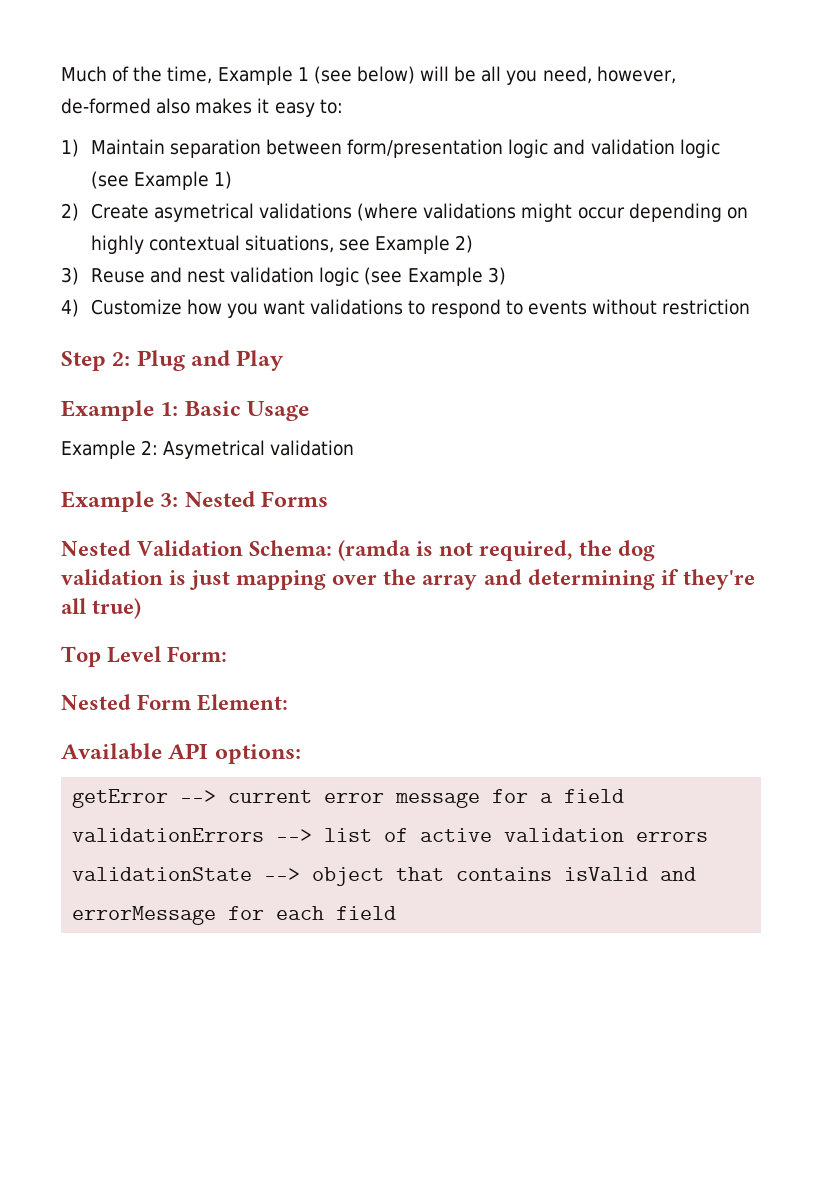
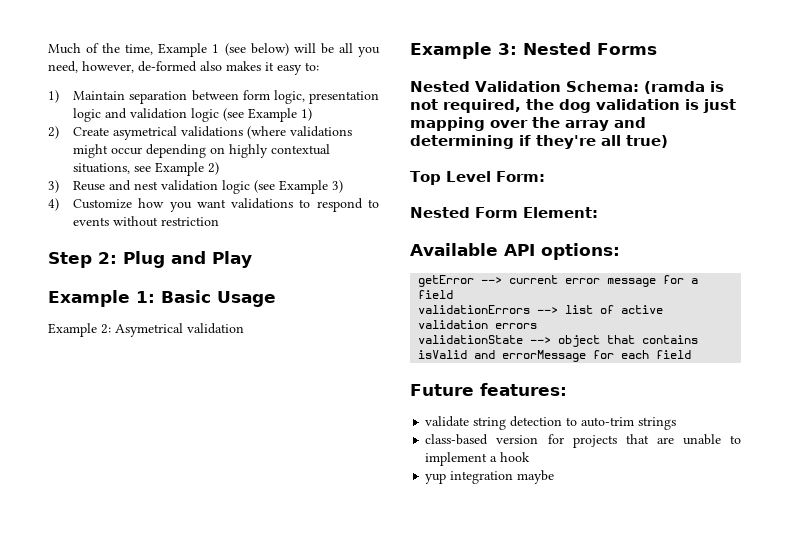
[347,139,504,158] form/presentation -> [242,90,379,104] form logic, presentation
(397, 913) none -> [410,383,567,396] [425,416,677,430] [425,434,741,448] [425,452,531,466] [425,470,555,484] // Future features: // validate string detection to auto-trim strings // class-based version for projects that are unable to implement a hook // yup integration maybe

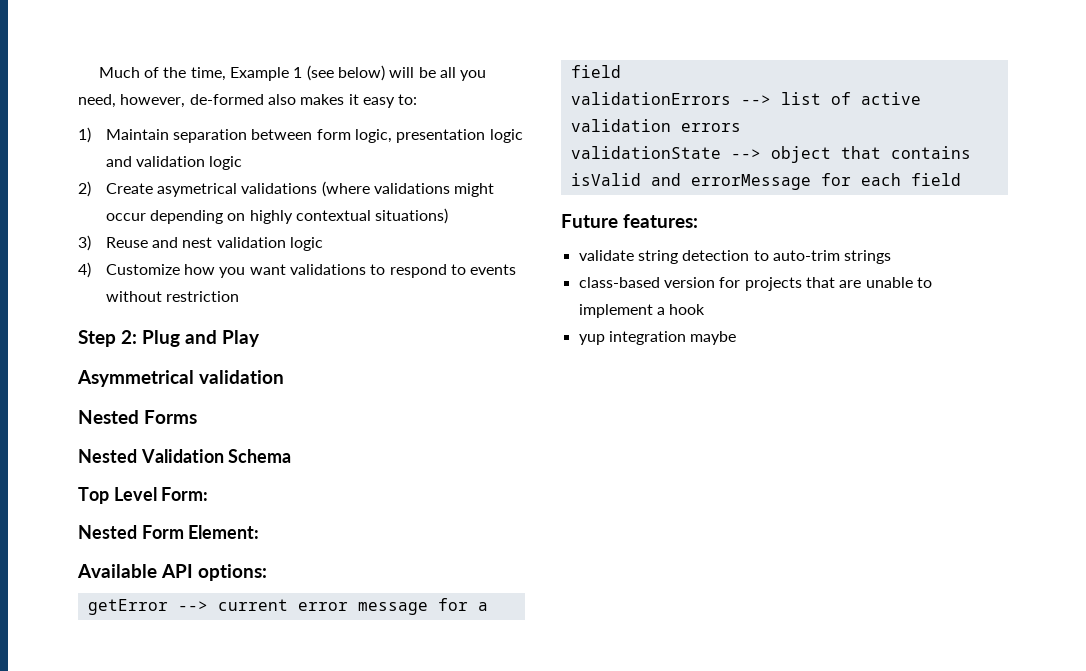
[223,108,313,122] (see Example 1) -> (243, 163) none
[73,162,220,176] situations, see Example 2) -> [375,208,449,224] situations)
[254,180,344,194] (see Example 3) -> (323, 244) none
[48,290,276,307] [48,323,183,337] Example 1: Basic Usage // Example 2: Asymetrical -> [77,370,194,387] Asymmetrical
[410,42,517,59] Example 3: -> (284, 377) none
[566,81,724,94] [410,99,736,113] [410,117,646,131] [410,135,668,149] Schema: (ramda is not required, the dog validation is just mapping over the array and determining if they're all true) -> [228,449,292,463] Schema

